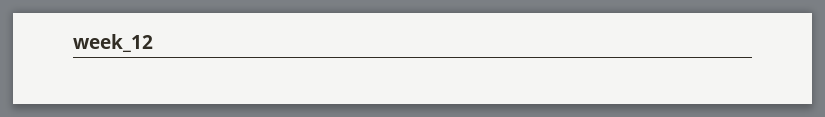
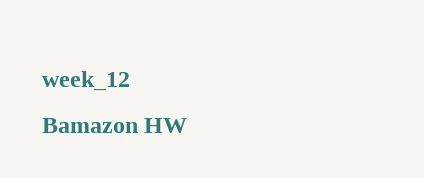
(153, 43) none -> [42,118,188,133] // Bamazon HW

